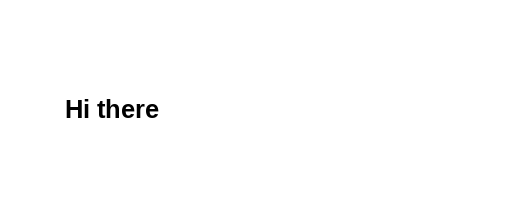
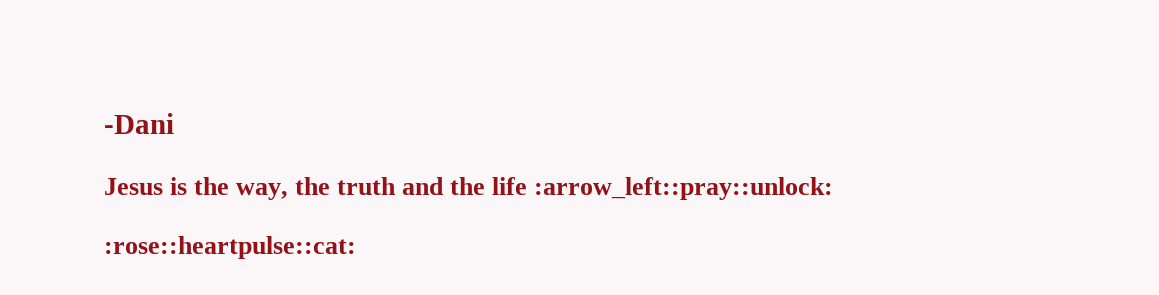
[65,99,159,118] Hi there -> [104,113,174,134] [104,177,834,200] [104,236,356,259] -Dani // Jesus is the way, the truth and the life :arrow_left::pray::unlock: // :rose::heartpulse::cat:

